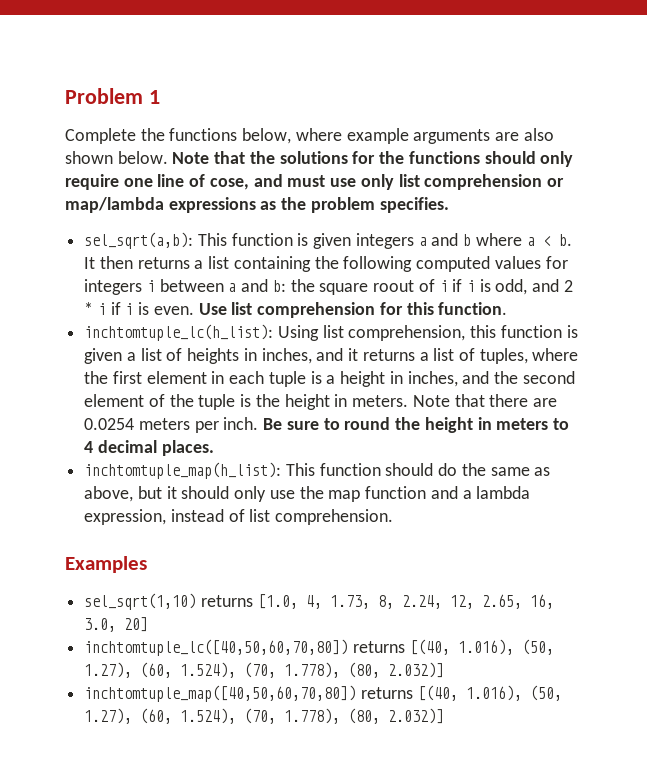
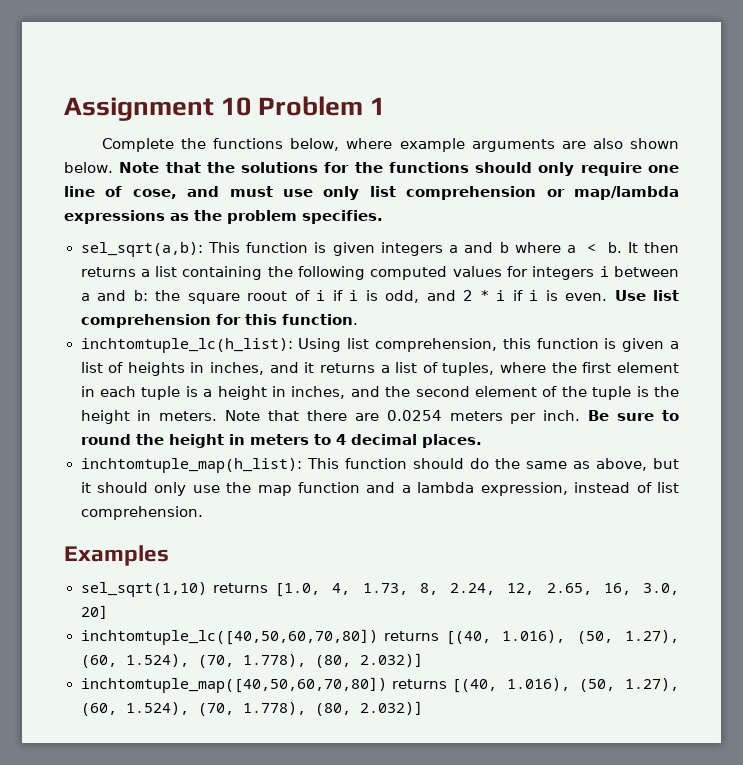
(65, 96) none -> [64,97,252,121] Assignment 10

